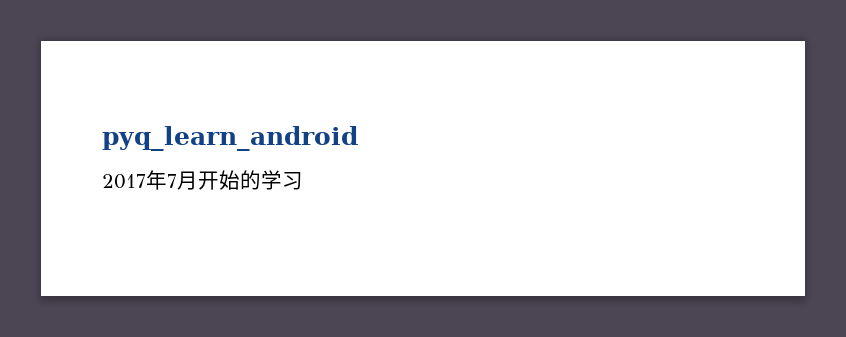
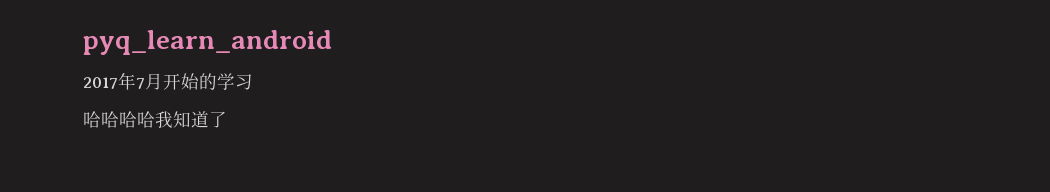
(303, 181) none -> [83,111,227,128] // 哈哈哈哈我知道了

